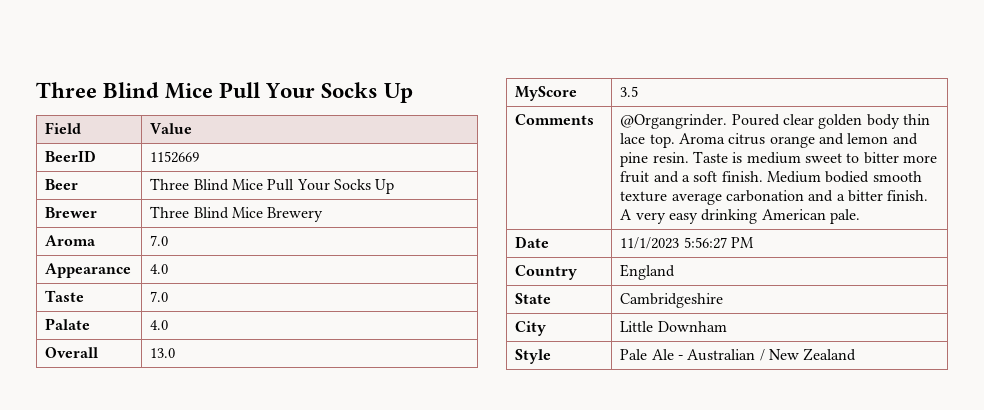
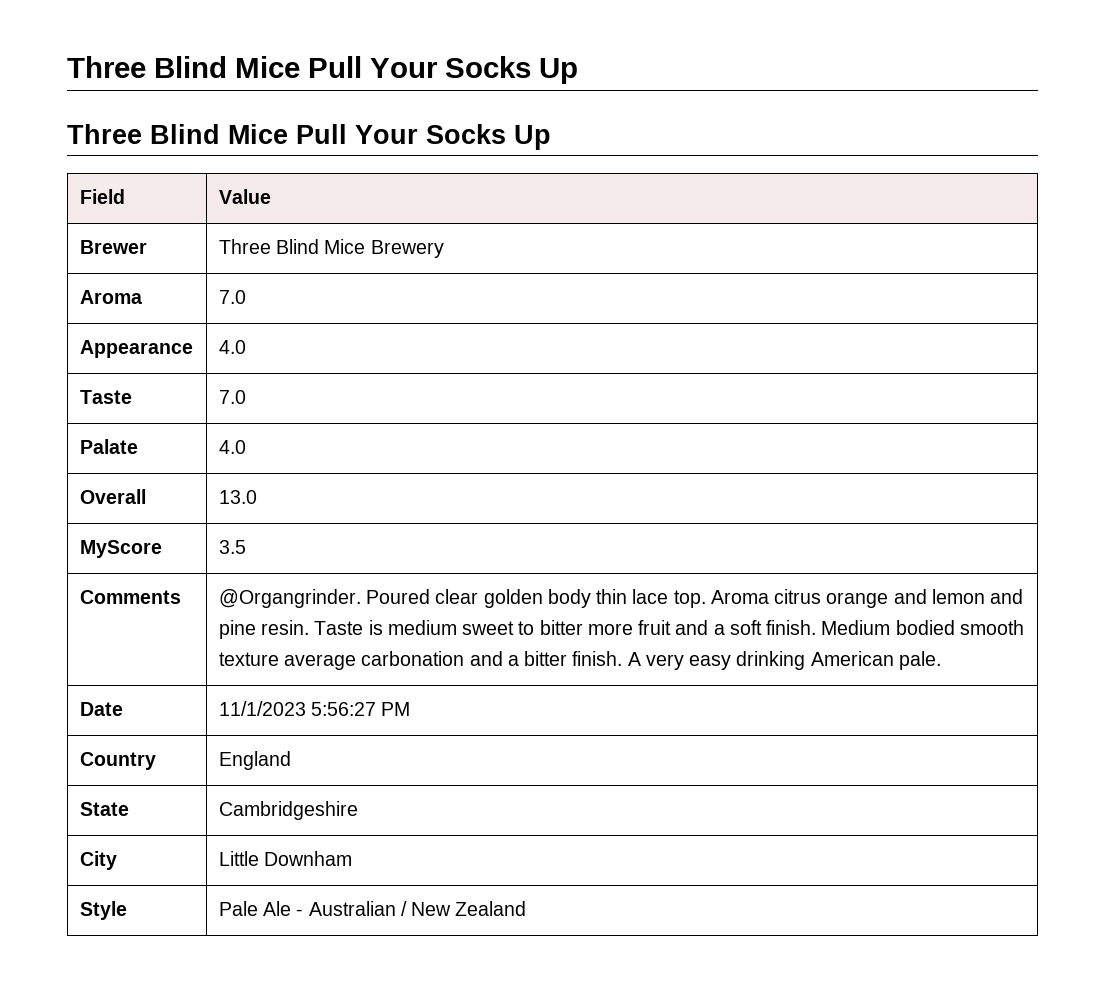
[36,82,414,103] [45,122,82,134] [150,123,193,134] [45,150,97,162] [150,151,200,163] [45,179,79,190] [150,178,395,194] Three Blind Mice Pull Your Socks Up // Field | Value // BeerID | 1152669 // Beer | Three Blind Mice Pull Your Socks Up -> [67,56,578,84] [67,124,551,150] [79,189,125,204] [218,189,271,204] Three Blind Mice Pull Your Socks Up // Three Blind Mice Pull Your Socks Up // Field | Value

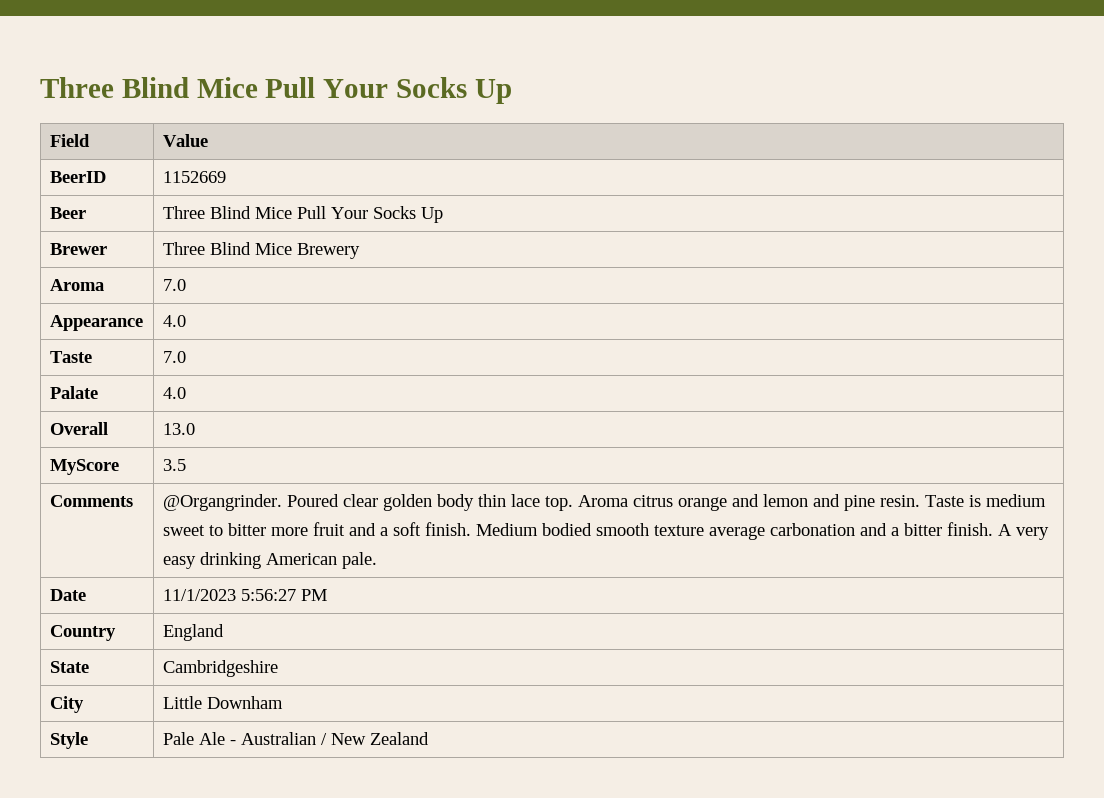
[67,56,578,84] [67,124,551,150] [79,189,125,204] [218,189,271,204] Three Blind Mice Pull Your Socks Up // Three Blind Mice Pull Your Socks Up // Field | Value -> [40,77,512,104] [49,134,90,147] [162,134,208,147] [49,171,106,183] [162,171,226,183] [49,207,86,219] [162,206,443,223] Three Blind Mice Pull Your Socks Up // Field | Value // BeerID | 1152669 // Beer | Three Blind Mice Pull Your Socks Up

